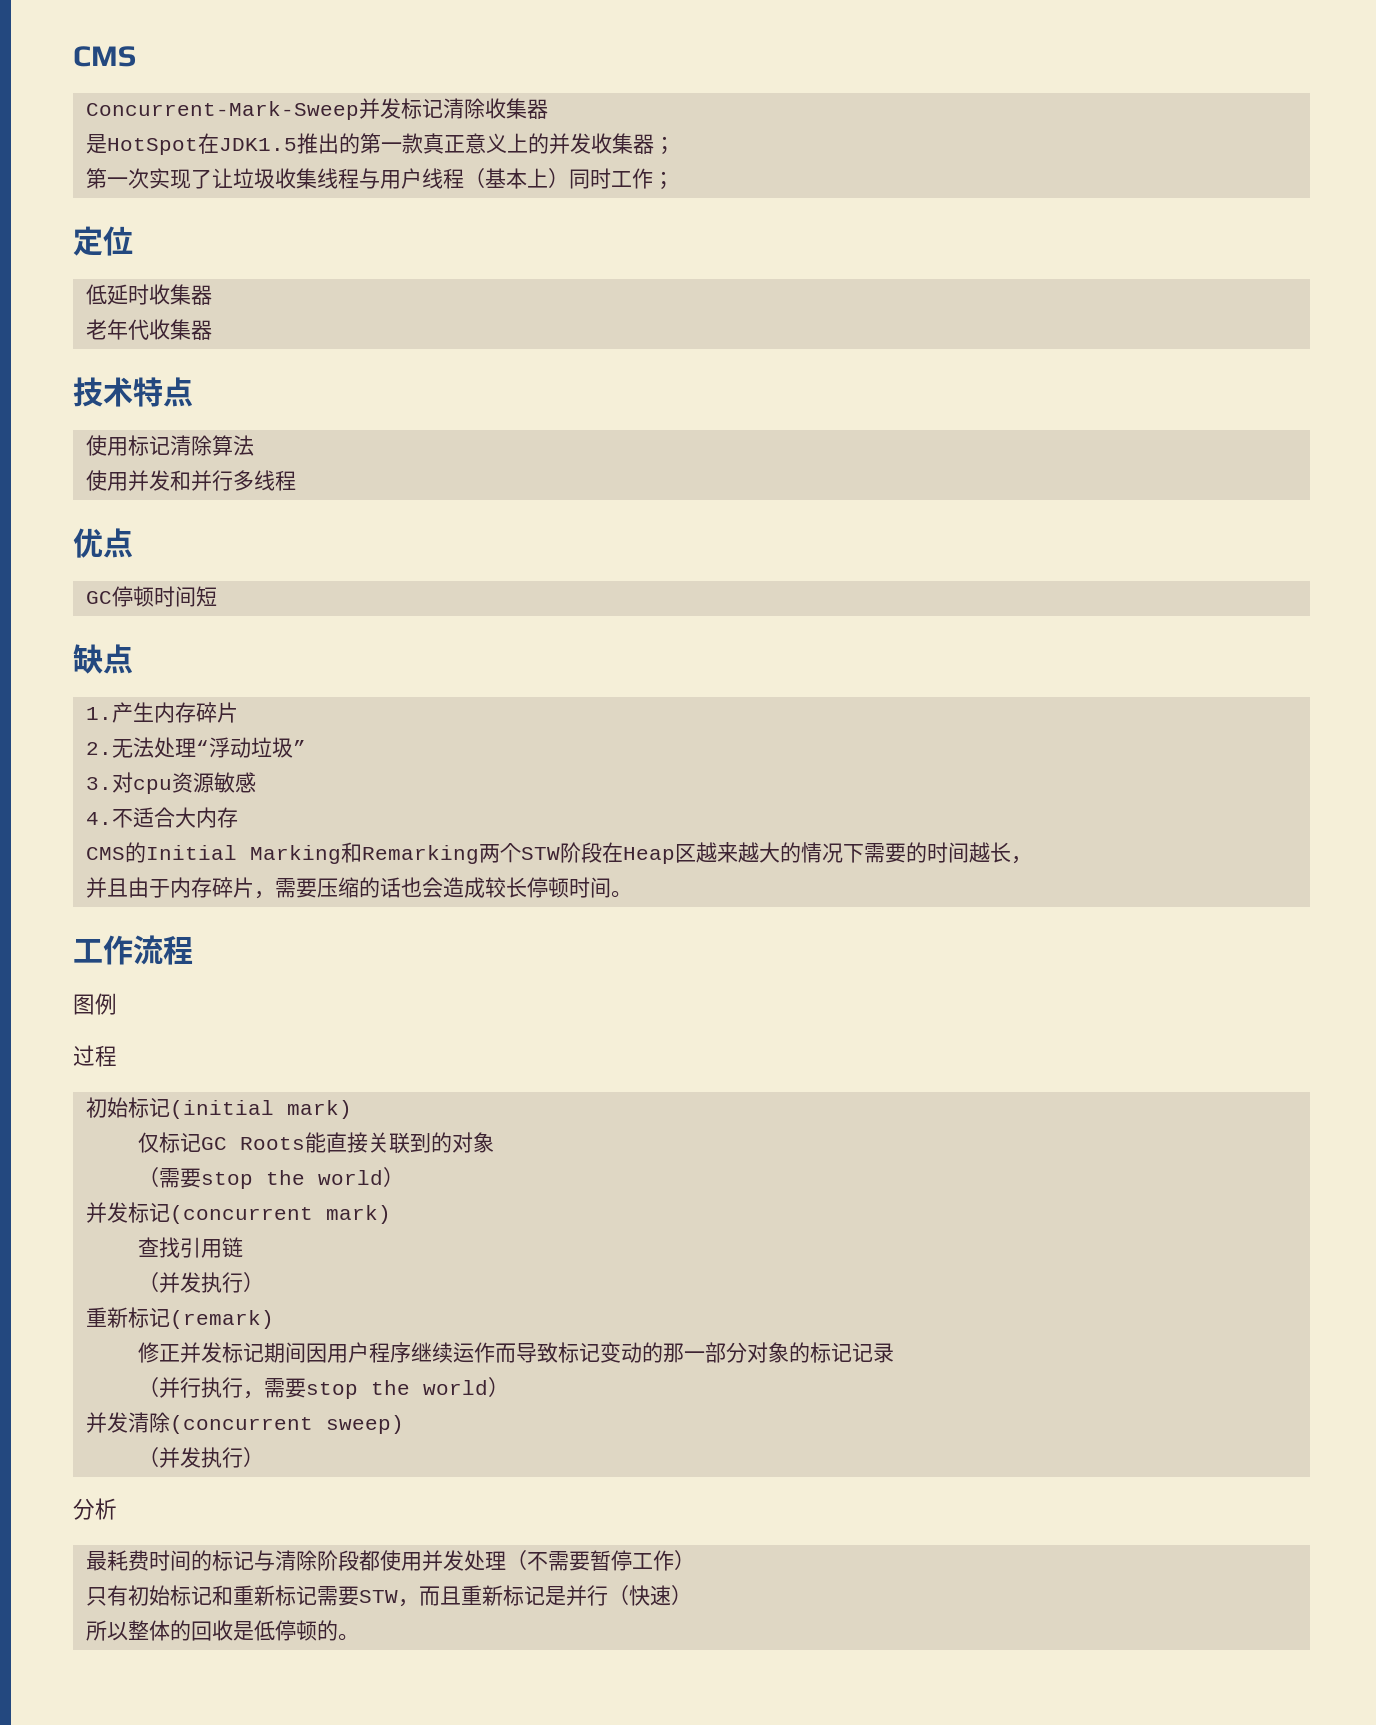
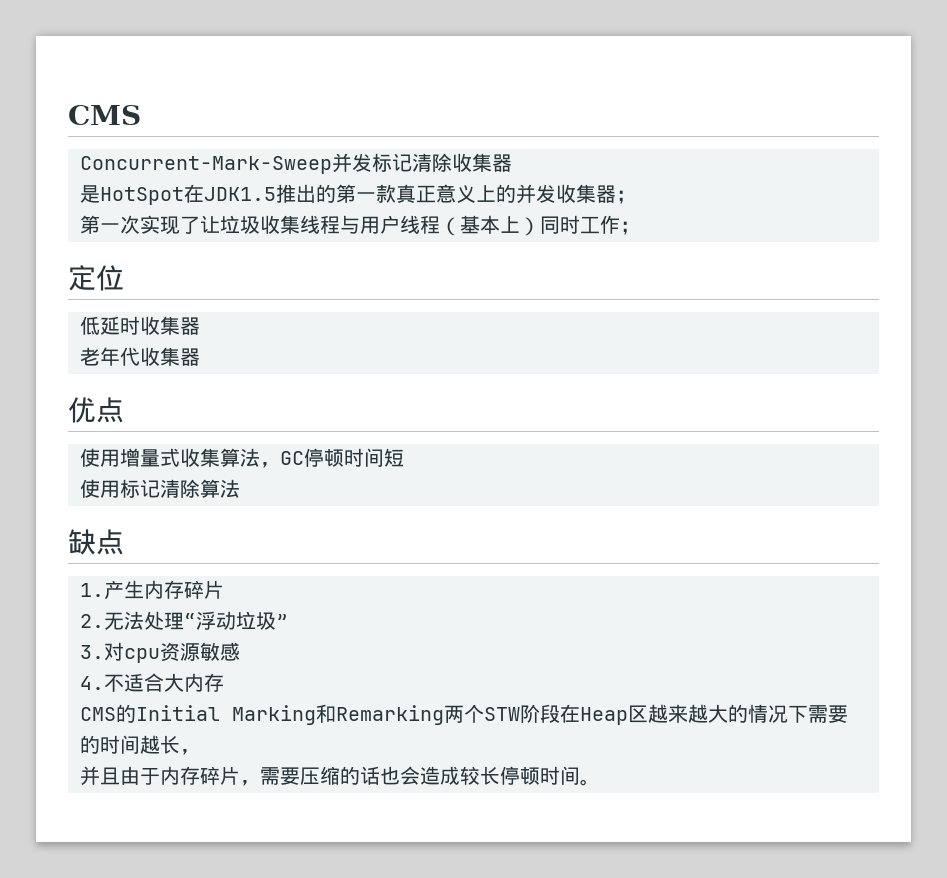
[73,377,163,407] 技术特 -> [68,397,96,423] 优
[127,435,254,456] [85,470,296,491] [73,528,133,558] [85,586,217,607] 标记清除算法 // 使用并发和并行多线程 // 优点 // GC停顿时间短 -> [120,448,404,468] [80,479,240,498] 增量式收集算法，GC停顿时间短 // 使用标记清除算法
[73,935,193,965] [73,993,117,1015] [73,1045,117,1067] [85,1097,352,1119] [137,1132,494,1154] [137,1167,404,1189] [85,1202,391,1224] [137,1237,243,1258] [137,1272,264,1293] [85,1307,274,1329] [137,1342,894,1363] [137,1377,509,1399] [85,1412,404,1434] [137,1447,264,1468] [73,1498,117,1520] [85,1550,695,1571] [85,1585,692,1607] [85,1620,359,1641] // 工作流程 // 图例 // 过程 // 初始标记(initial mark) // 仅标记GC Roots能直接关联到的对象 // （需要stop the world） // 并发标记(concurrent mark) // 查找引用链 // （并发执行） // 重新标记(remark) // 修正并发标记期间因用户程序继续运作而导致标记变动的那一部分对象的标记记录 // （并行执行，需要stop the world） // 并发清除(concurrent sweep) // （并发执行） // 分析 // 最耗费时间的标记与清除阶段都使用并发处理（不需要暂停工作） // 只有初始标记和重新标记需要STW，而且重新标记是并行（快速） // 所以整体的回收是低停顿的。 -> (600, 782) none

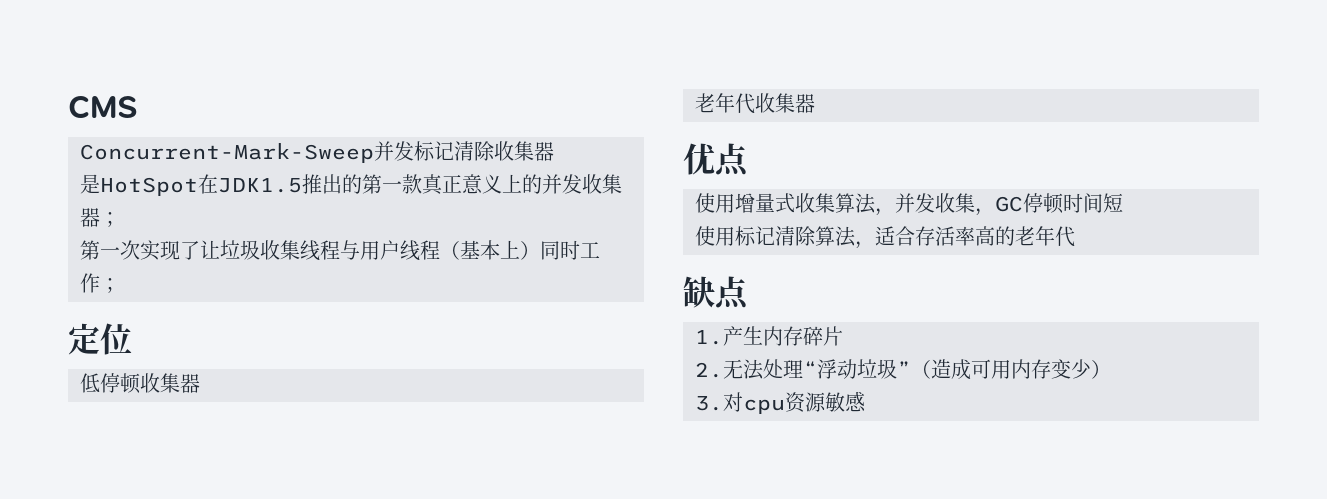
[100,316,140,335] 延时 -> [100,373,142,394] 停顿
(280, 465) none -> [895,193,996,216] 并发收集，
(240, 488) none -> [855,226,1076,249] ，适合存活率高的老年代
(288, 621) none -> [911,359,1112,380] （造成可用内存变少）
[80,673,224,692] [80,704,848,725] [80,735,200,755] [80,766,600,786] // 4.不适合大内存 // CMS的Initial Marking和Remarking两个STW阶段在Heap区越来越大的情况下需要的时间越长， // 并且由于内存碎片，需要压缩的话也会造成较长停顿时间。 -> (867, 401) none

